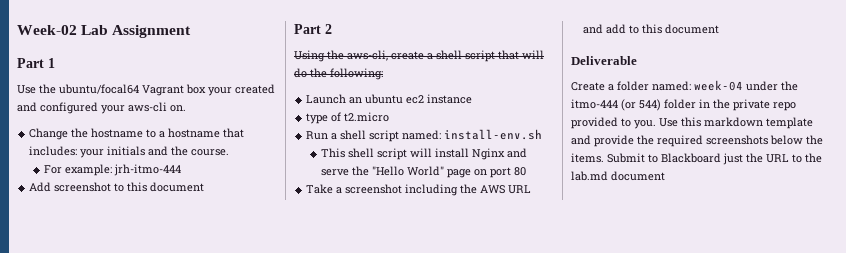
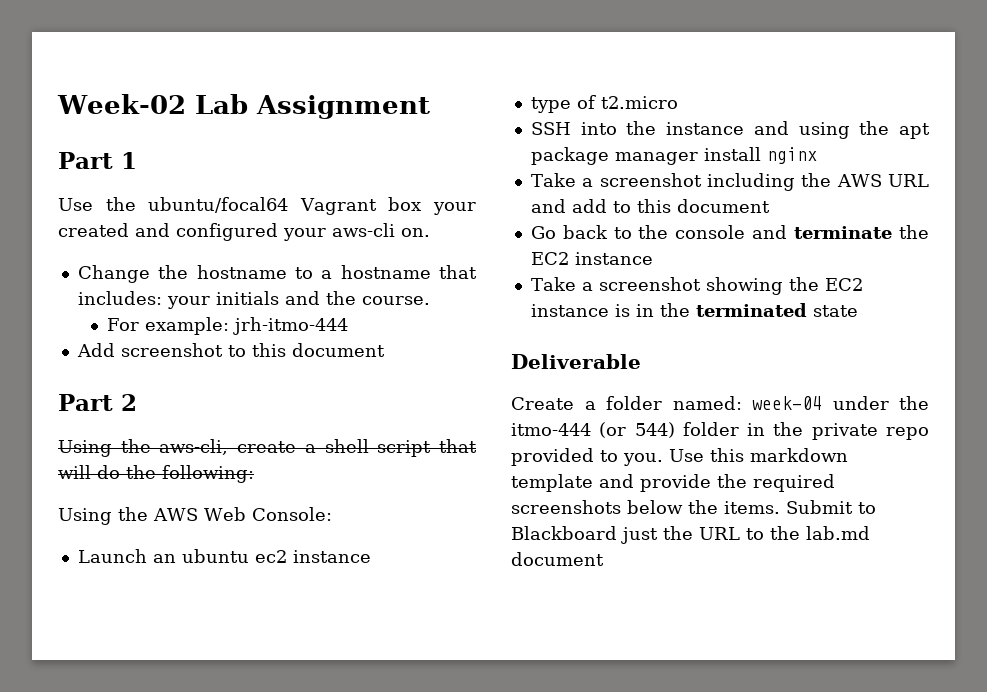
(383, 74) none -> [58,507,332,525] // Using the AWS Web Console:
[306,129,543,142] [320,148,527,160] [320,166,526,178] Run a shell script named: install-env.sh // This shell script will install Nginx and serve the "Hello World" page on port 80 -> [530,121,930,139] [530,147,817,165] SSH into the instance and using the apt package manager install nginx
(720, 29) none -> [530,225,929,239] [530,252,653,265] [530,277,863,295] [530,303,858,317] // Go back to the console and terminate the EC2 instance // Take a screenshot showing the EC2 instance is in the terminated state

